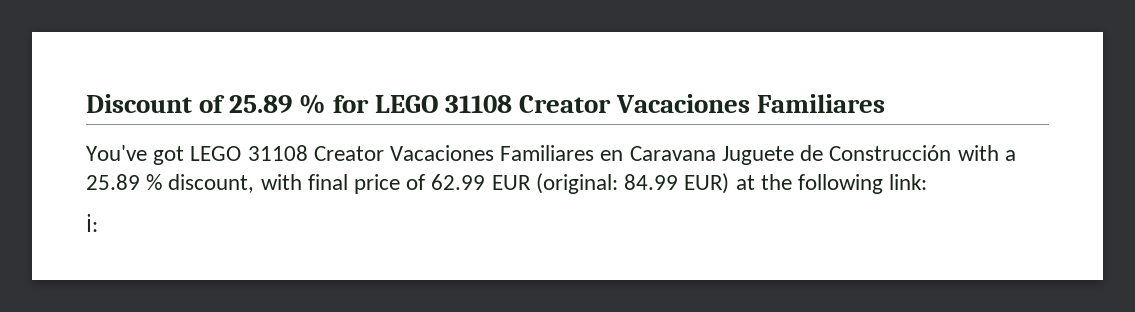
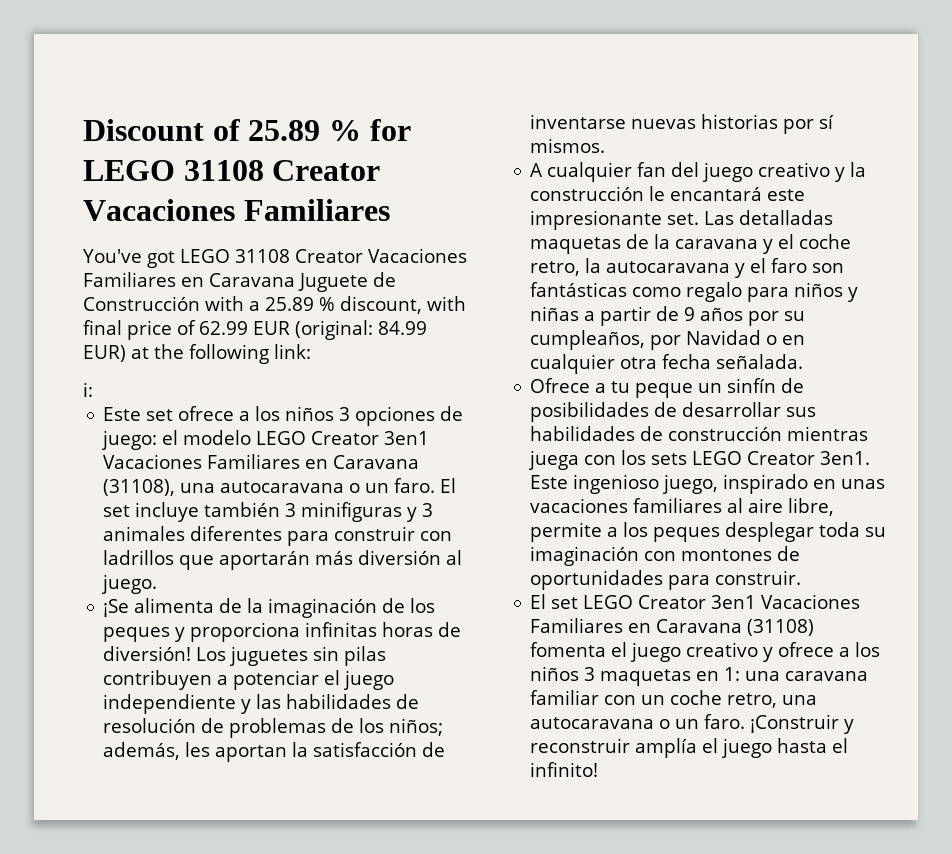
(98, 223) none -> [103,406,464,426] [101,430,430,450] [103,454,420,469] [103,478,457,496] [103,502,434,522] [103,526,453,546] [103,550,463,570] [101,574,158,594] [103,598,436,618] [103,622,462,642] [103,646,387,666] [103,670,395,690] [103,694,420,714] [103,718,444,738] [103,742,446,762] [530,114,835,134] [530,138,606,153] [530,162,867,182] [530,186,806,201] [530,210,834,230] [530,234,852,254] [530,258,845,278] [530,282,859,302] [530,306,806,326] [530,330,806,350] [530,354,804,374] [530,378,805,398] [530,402,817,422] [530,426,869,441] [528,450,871,470] [530,474,886,494] [530,498,835,516] [530,522,887,542] [530,546,801,566] [530,570,802,590] [530,594,861,609] [530,618,815,636] [530,642,881,662] [530,666,869,686] [530,690,818,708] [530,714,855,734] [530,738,849,758] [530,762,599,777] // Este set ofrece a los niños 3 opciones de juego: el modelo LEGO Creator 3en1 Vacaciones Familiares en Caravana (31108), una autocaravana o un faro. El set incluye también 3 minifiguras y 3 animales diferentes para construir con ladrillos que aportarán más diversión al juego. // ¡Se alimenta de la imaginación de los peques y proporciona infinitas horas de diversión! Los juguetes sin pilas contribuyen a potenciar el juego independiente y las habilidades de resolución de problemas de los niños; además, les aportan la satisfacción de inventarse nuevas historias por sí mismos. // A cualquier fan del juego creativo y la construcción le encantará este impresionante set. Las detalladas maquetas de la caravana y el coche retro, la autocaravana y el faro son fantásticas como regalo para niños y niñas a partir de 9 años por su cumpleaños, por Navidad o en cualquier otra fecha señalada. // Ofrece a tu peque un sinfín de posibilidades de desarrollar sus habilidades de construcción mientras juega con los sets LEGO Creator 3en1. Este ingenioso juego, inspirado en unas vacaciones familiares al aire libre, permite a los peques desplegar toda su imaginación con montones de oportunidades para construir. // El set LEGO Creator 3en1 Vacaciones Familiares en Caravana (31108) fomenta el juego creativo y ofrece a los niños 3 maquetas en 1: una caravana familiar con un coche retro, una autocaravana o un faro. ¡Construir y reconstruir amplía el juego hasta el infinito!

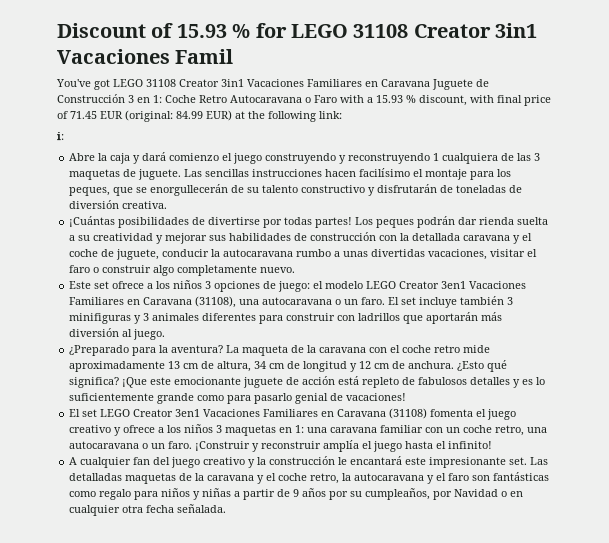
[248,120,321,141] 25.89 -> [176,24,227,38] 15.93
[83,199,390,221] Vacaciones Familiares -> [495,23,538,38] [57,49,234,64] 3in1 Vacaciones Famil
(363, 256) none -> [221,79,244,87] 3in1
(200, 303) none -> [128,95,337,103] 3 en 1: Coche Retro Autocaravana o Faro
[265,297,314,311] 25.89 -> [376,95,403,103] 15.93
[199,321,248,335] 62.99 -> [70,111,97,119] 71.45
(93, 390) none -> [69,152,541,164] [69,168,512,180] [69,184,523,196] [69,200,168,209] [69,216,549,228] [69,232,533,244] [69,249,538,260] [69,265,296,276] // Abre la caja y dará comienzo el juego construyendo y reconstruyendo 1 cualquiera de las 3 maquetas de juguete. Las sencillas instrucciones hacen facilísimo el montaje para los peques, que se enorgullecerán de su talento constructivo y disfrutarán de toneladas de diversión creativa. // ¡Cuántas posibilidades de divertirse por todas partes! Los peques podrán dar rienda suelta a su creatividad y mejorar sus habilidades de construcción con la detallada caravana y el coche de juguete, conducir la autocaravana rumbo a unas divertidas vacaciones, visitar el faro o construir algo completamente nuevo.
[103,598,436,618] [103,622,462,642] [103,646,387,666] [103,670,395,690] [103,694,420,714] [103,718,444,738] [103,742,446,762] [530,114,835,134] [530,138,606,153] ¡Se alimenta de la imaginación de los peques y proporciona infinitas horas de diversión! Los juguetes sin pilas contribuyen a potenciar el juego independiente y las habilidades de resolución de problemas de los niños; además, les aportan la satisfacción de inventarse nuevas historias por sí mismos. -> [69,345,491,356] [69,360,508,372] [69,376,546,388] [69,393,407,404] [69,408,517,420] [69,424,548,436] [69,440,493,452] ¿Preparado para la aventura? La maqueta de la caravana con el coche retro mide aproximadamente 13 cm de altura, 34 cm de longitud y 12 cm de anchura. ¿Esto qué significa? ¡Que este emocionante juguete de acción está repleto de fabulosos detalles y es lo suficientemente grande como para pasarlo genial de vacaciones! // El set LEGO Creator 3en1 Vacaciones Familiares en Caravana (31108) fomenta el juego creativo y ofrece a los niños 3 maquetas en 1: una caravana familiar con un coche retro, una autocaravana o un faro. ¡Construir y reconstruir amplía el juego hasta el infinito!
[530,378,805,398] [530,402,817,422] [530,426,869,441] [528,450,871,470] [530,474,886,494] [530,498,835,516] [530,522,887,542] [530,546,801,566] [530,570,802,590] [530,594,861,609] [530,618,815,636] [530,642,881,662] [530,666,869,686] [530,690,818,708] [530,714,855,734] [530,738,849,758] [530,762,599,777] // Ofrece a tu peque un sinfín de posibilidades de desarrollar sus habilidades de construcción mientras juega con los sets LEGO Creator 3en1. Este ingenioso juego, inspirado en unas vacaciones familiares al aire libre, permite a los peques desplegar toda su imaginación con montones de oportunidades para construir. // El set LEGO Creator 3en1 Vacaciones Familiares en Caravana (31108) fomenta el juego creativo y ofrece a los niños 3 maquetas en 1: una caravana familiar con un coche retro, una autocaravana o un faro. ¡Construir y reconstruir amplía el juego hasta el infinito! -> (227, 508) none

